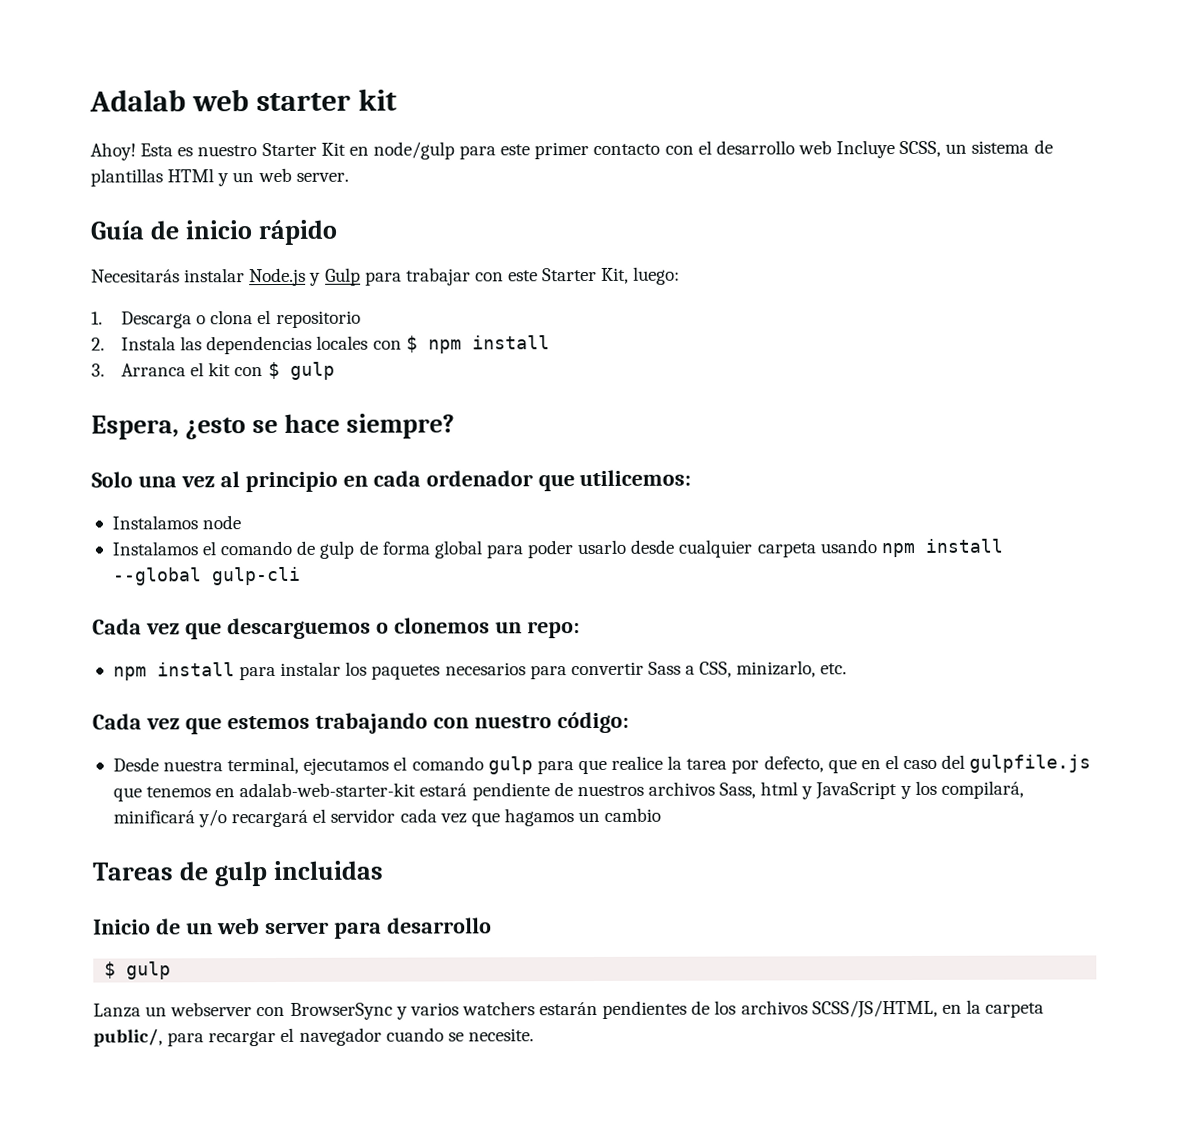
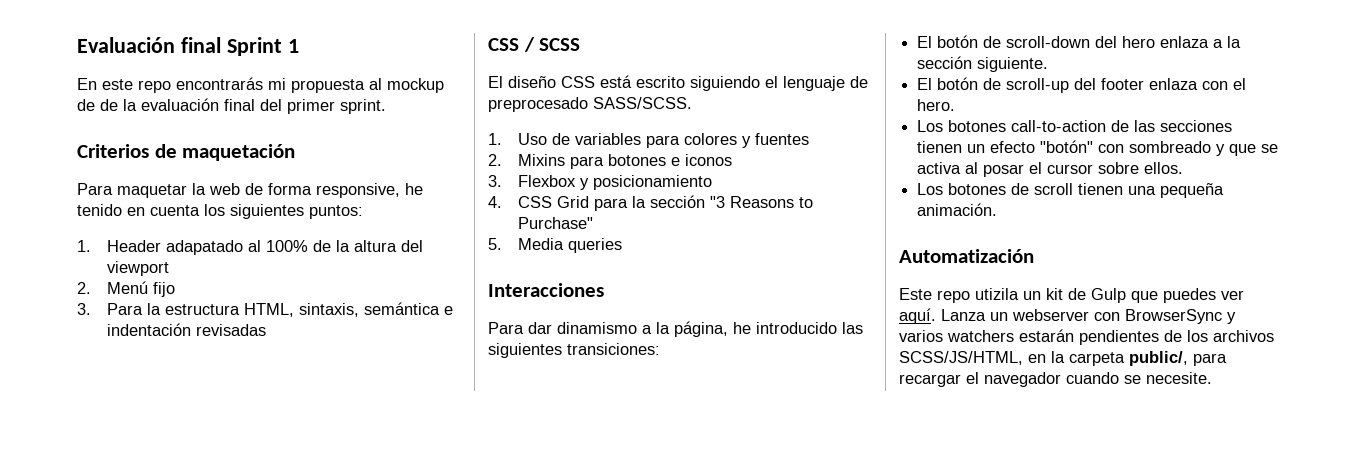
[89,88,397,112] [90,139,1053,161] [90,167,349,187] [90,219,338,246] [91,266,681,287] [91,310,361,329] [91,335,550,355] [91,361,335,380] [91,413,455,440] [91,469,692,493] [111,515,242,530] [111,538,1003,559] [112,566,301,586] [92,617,580,640] [112,660,848,681] [92,711,629,735] [112,754,1092,775] [112,780,1024,802] [112,807,662,828] [92,860,383,887] [93,917,492,939] [104,961,172,980] Adalab web starter kit // Ahoy! Esta es nuestro Starter Kit en node/gulp para este primer contacto con el desarrollo web Incluye SCSS, un sistema de plantillas HTMl y un web server. // Guía de inicio rápido // Necesitarás instalar Node.js y Gulp para trabajar con este Starter Kit, luego: // 1. Descarga o clona el repositorio // 2. Instala las dependencias locales con $ npm install // 3. Arranca el kit con $ gulp // Espera, ¿esto se hace siempre? // Solo una vez al principio en cada ordenador que utilicemos: // Instalamos node // Instalamos el comando de gulp de forma global para poder usarlo desde cualquier carpeta usando npm install --global gulp-cli // Cada vez que descarguemos o clonemos un repo: // npm install para instalar los paquetes necesarios para convertir Sass a CSS, minizarlo, etc. // Cada vez que estemos trabajando con nuestro código: // Desde nuestra terminal, ejecutamos el comando gulp para que realice la tarea por defecto, que en el caso del gulpfile.js que tenemos en adalab-web-starter-kit estará pendiente de nuestros archivos Sass, html y JavaScript y los compilará, minificará y/o recargará el servidor cada vez que hagamos un cambio // Tareas de gulp incluidas // Inicio de un web server para desarrollo // $ gulp // -> [77,37,299,56] [77,77,444,93] [77,98,386,114] [77,144,296,161] [77,183,423,198] [77,204,363,219] [77,240,423,255] [106,261,169,276] [77,281,175,297] [77,302,453,317] [106,323,266,336] [488,37,581,52] [488,75,868,91] [488,97,692,112] [488,133,809,148] [488,154,732,169] [488,175,712,190] [488,195,813,211] [517,217,593,229] [488,238,622,253] [488,283,604,297] [488,321,863,337] [488,343,660,358] [917,35,1242,48] [917,56,1049,72] [917,77,1247,93] [917,99,956,111] [917,120,1233,132] [917,140,1279,156] [917,162,1184,177] [917,183,1225,198] [917,203,998,216] [899,249,1034,263] [899,288,1244,303] [899,308,936,324] Evaluación final Sprint 1 // En este repo encontrarás mi propuesta al mockup de de la evaluación final del primer sprint. // Criterios de maquetación // Para maquetar la web de forma responsive, he tenido en cuenta los siguientes puntos: // 1. Header adapatado al 100% de la altura del viewport // 2. Menú fijo // 3. Para la estructura HTML, sintaxis, semántica e indentación revisadas // CSS / SCSS // El diseño CSS está escrito siguiendo el lenguaje de preprocesado SASS/SCSS. // 1. Uso de variables para colores y fuentes // 2. Mixins para botones e iconos // 3. Flexbox y posicionamiento // 4. CSS Grid para la sección "3 Reasons to Purchase" // 5. Media queries // Interacciones // Para dar dinamismo a la página, he introducido las siguientes transiciones: // El botón de scroll-down del hero enlaza a la sección siguiente. // El botón de scroll-up del footer enlaza con el hero. // Los botones call-to-action de las secciones tienen un efecto "botón" con sombreado y que se activa al posar el cursor sobre ellos. // Los botones de scroll tienen una pequeña animación. // Automatización // Este repo utizila un kit de Gulp que puedes ver aquí.

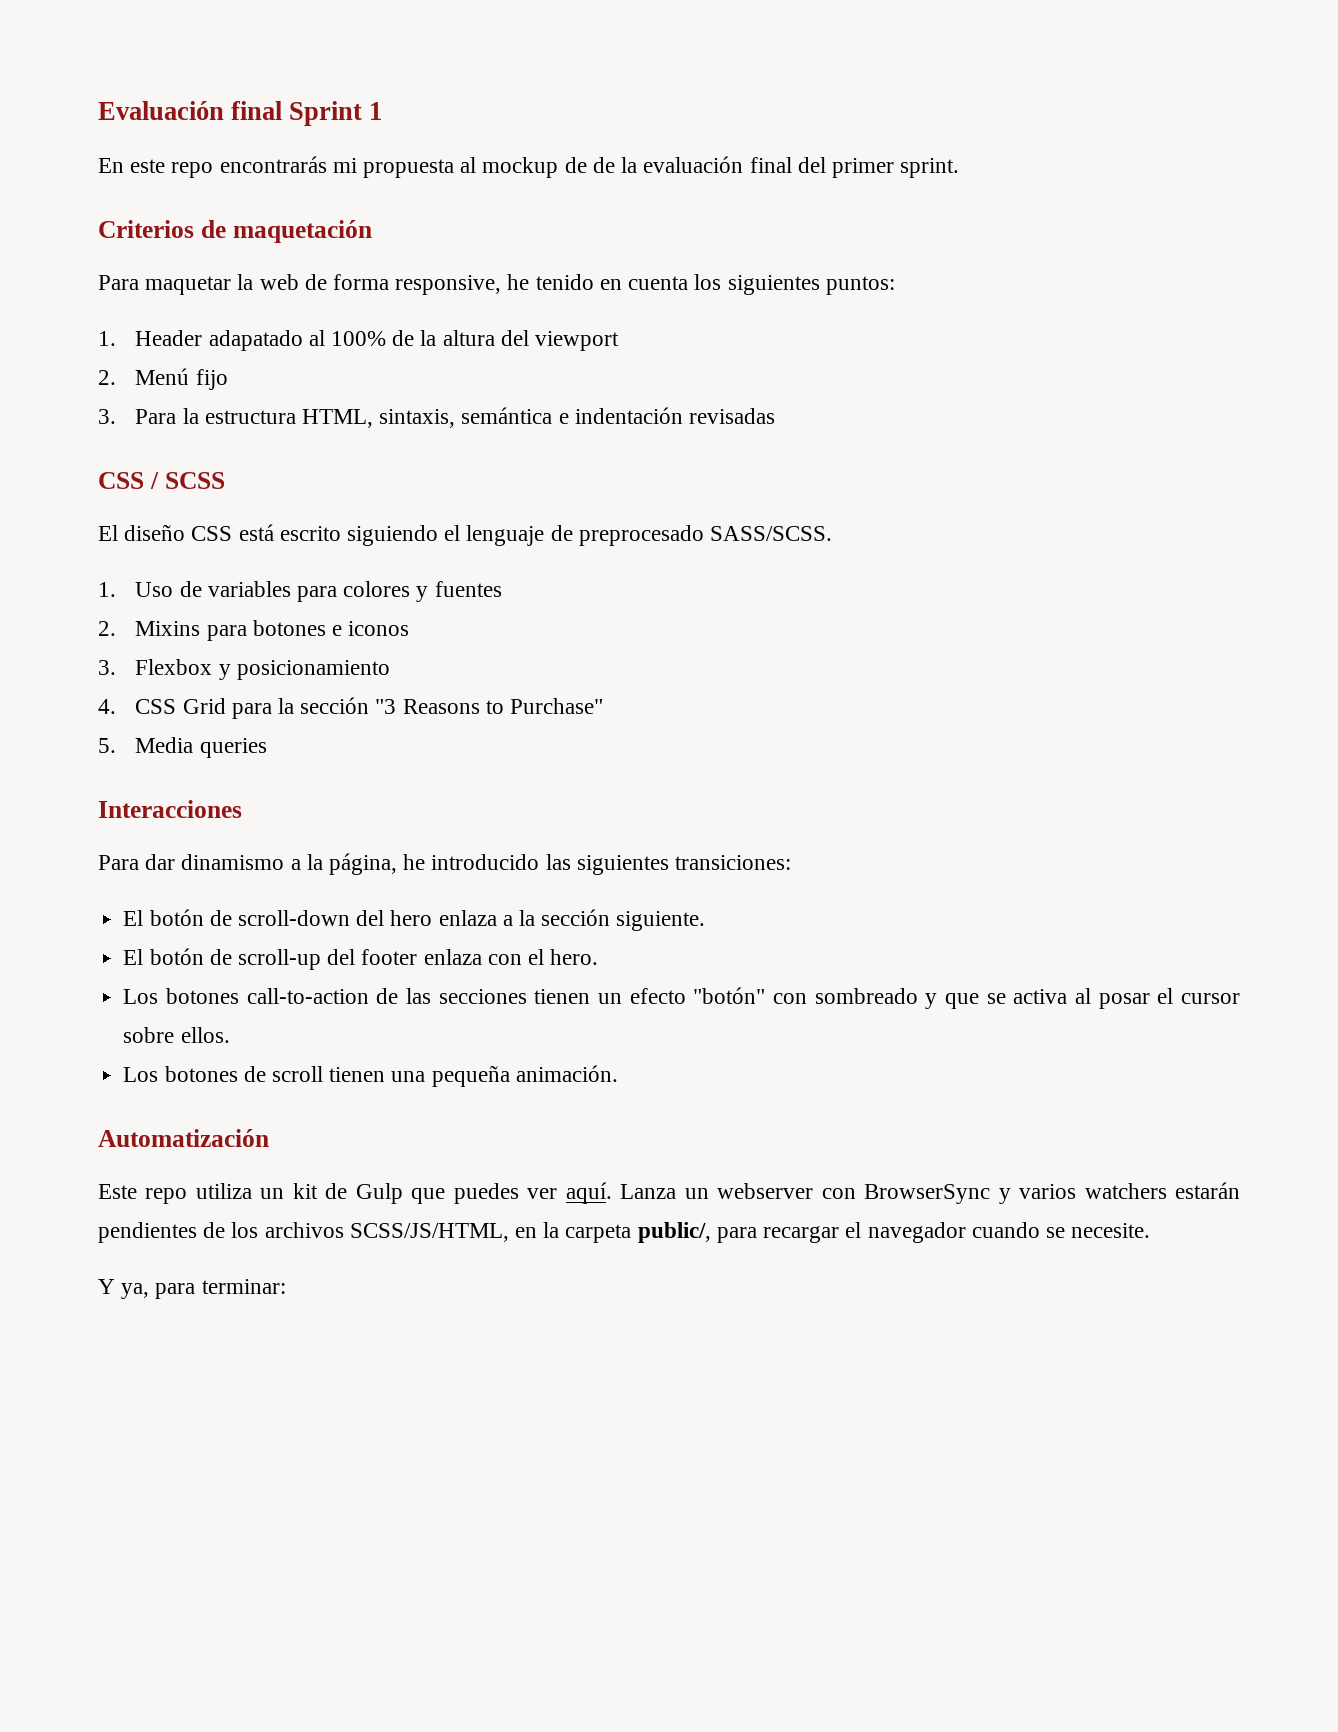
[975,288,1019,300] utizila -> [195,1183,252,1199] utiliza
(1212, 378) none -> [98,1279,286,1299] // Y ya, para terminar:

